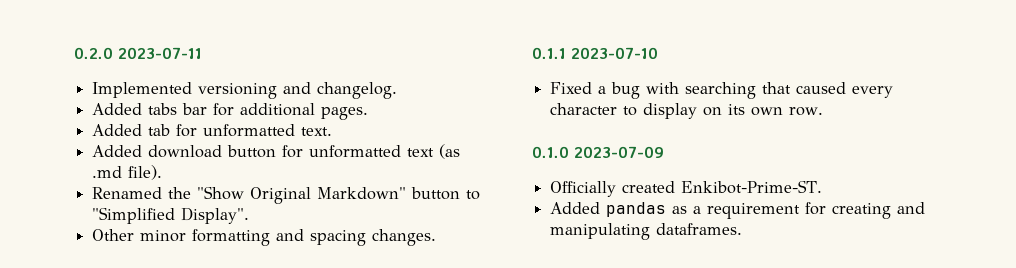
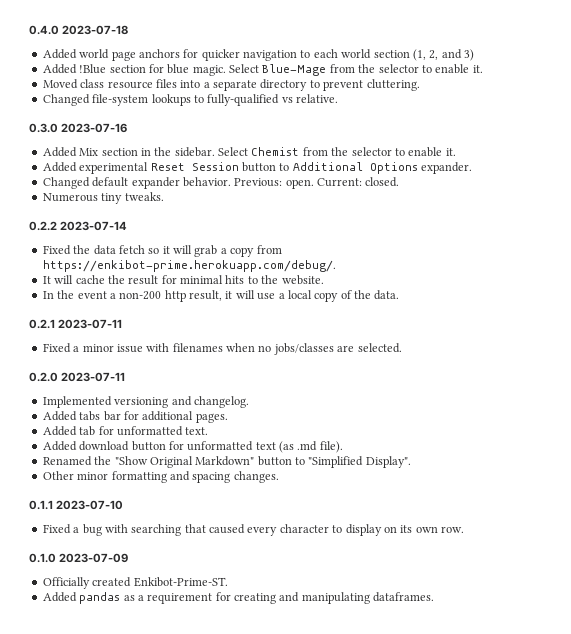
(74, 53) none -> [29,25,129,35] [42,49,474,61] [42,64,483,76] [42,79,420,91] [42,94,338,106] [29,123,128,133] [42,147,456,157] [42,162,472,174] [42,177,400,189] [42,192,164,204] [29,221,128,231] [42,245,282,257] [42,260,336,272] [42,275,324,285] [42,290,400,302] [29,319,123,329] [42,343,402,355] 0.4.0 2023-07-18 // Added world page anchors for quicker navigation to each world section (1, 2, and 3) // Added !Blue section for blue magic. Select Blue-Mage from the selector to enable it. // Moved class resource files into a separate directory to prevent cluttering. // Changed file-system lookups to fully-qualified vs relative. // 0.3.0 2023-07-16 // Added Mix section in the sidebar. Select Chemist from the selector to enable it. // Added experimental Reset Session button to Additional Options expander. // Changed default expander behavior. Previous: open. Current: closed. // Numerous tiny tweaks. // 0.2.2 2023-07-14 // Fixed the data fetch so it will grab a copy from https://enkibot-prime.herokuapp.com/debug/. // It will cache the result for minimal hits to the website. // In the event a non-200 http result, it will use a local copy of the data. // 0.2.1 2023-07-11 // Fixed a minor issue with filenames when no jobs/classes are selected. //

